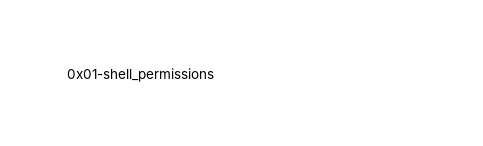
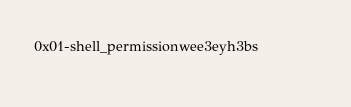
[67,68,214,82] 0x01-shell_permissions -> [34,41,258,55] 0x01-shell_permissionwee3eyh3bs

